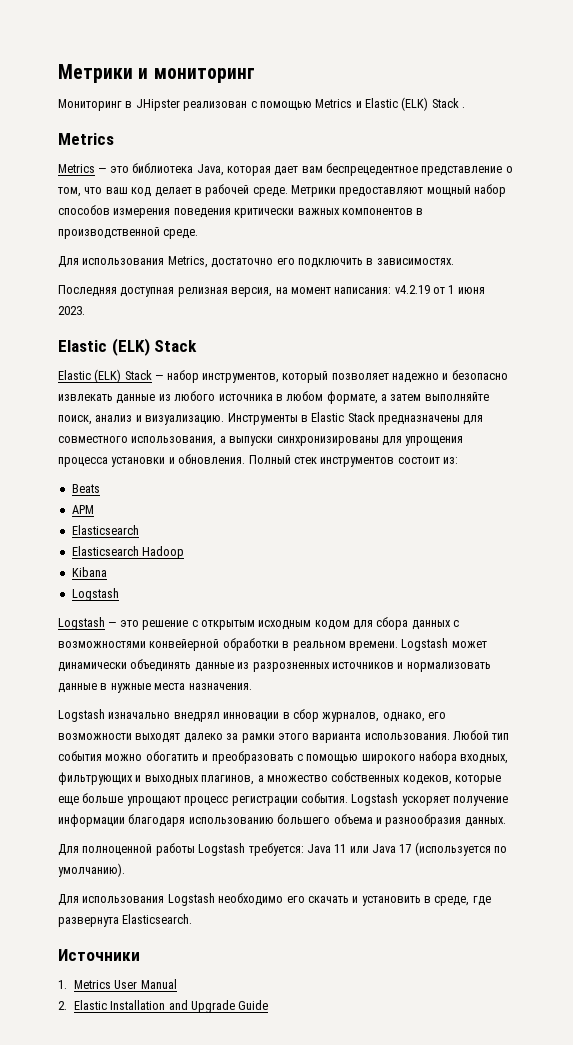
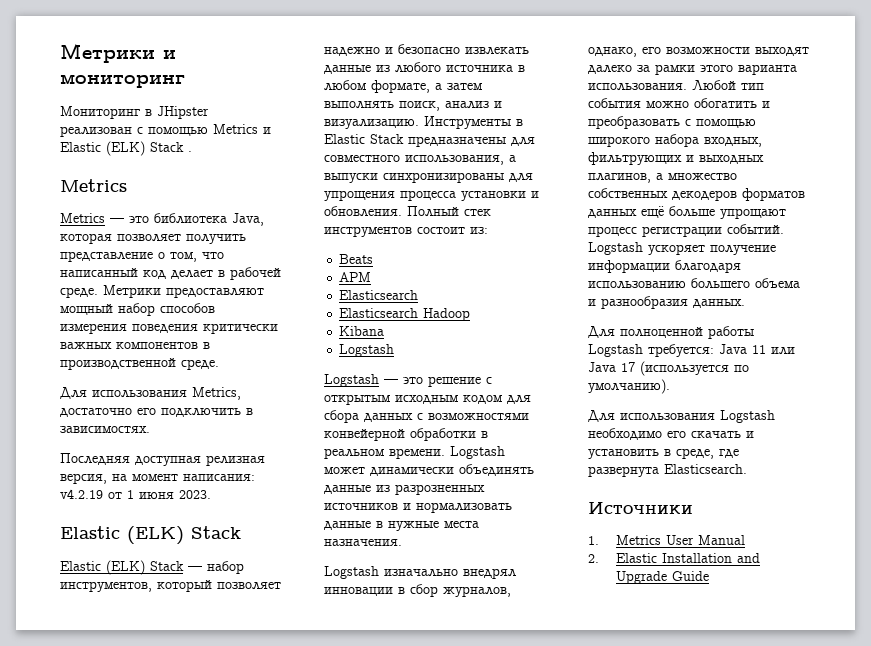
[274,163,418,176] дает вам беспрецедентное -> [117,234,246,244] позволяет получить
[105,187,128,194] ваш -> [60,268,138,277] написанный
[424,392,489,401] выполняйте -> [324,101,394,109] выполнять
[402,775,501,785] [58,796,79,806] кодеков, которые еще -> [672,188,805,201] [588,206,664,218] декодеров форматов данных ещё
[300,793,348,803] события. -> [727,224,784,234] событий.

